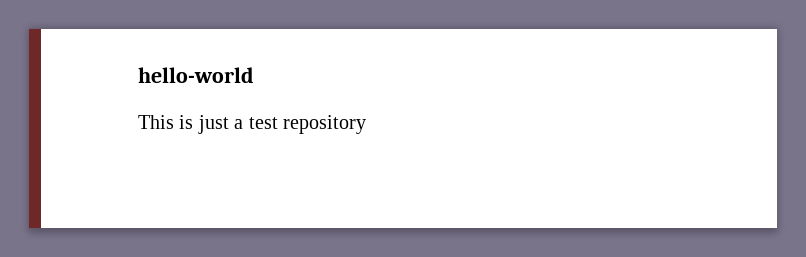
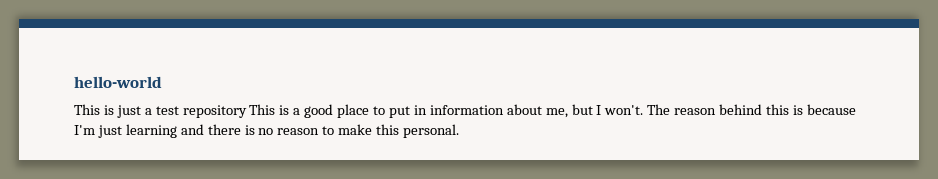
(366, 124) none -> [249,104,856,118] [74,124,460,138] This is a good place to put in information about me, but I won't. The reason behind this is because I'm just learning and there is no reason to make this personal.

